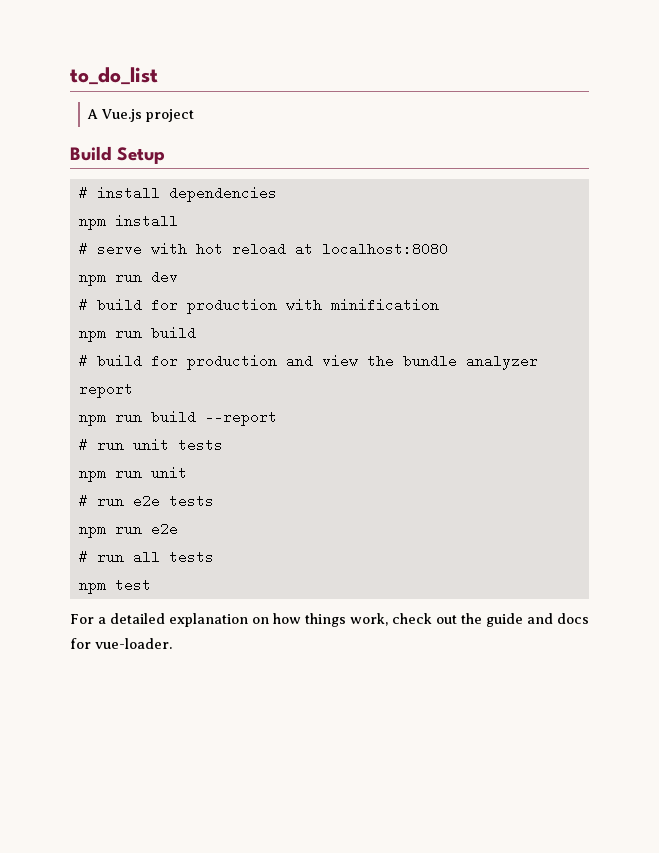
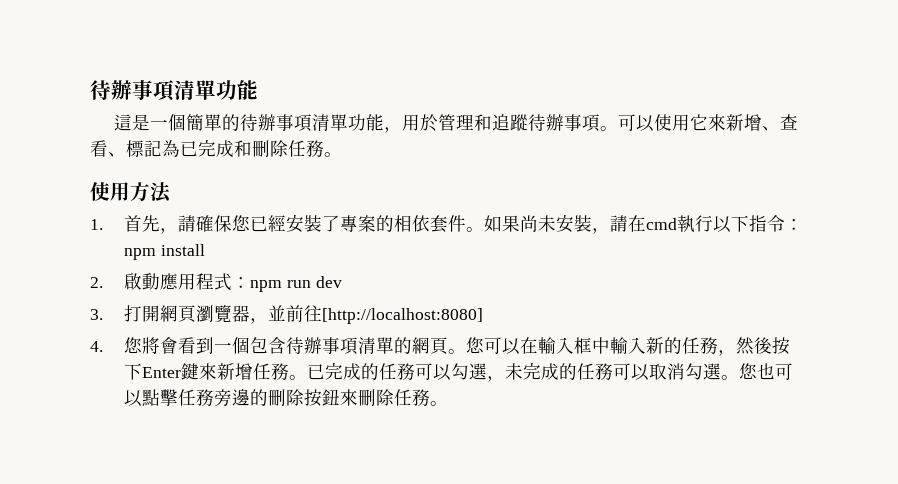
[70,67,158,85] [86,109,194,122] [70,146,166,164] [78,186,277,202] [78,214,178,230] [78,242,448,256] [78,270,178,286] [78,298,439,314] [78,326,196,342] [78,354,538,370] [78,382,133,398] [78,410,277,426] [78,438,223,452] [78,467,187,482] [78,494,214,508] [78,522,178,538] [78,550,214,564] [78,578,151,594] [70,613,589,627] [70,638,172,649] to_do_list // A Vue.js project // Build Setup // # install dependencies // npm install // # serve with hot reload at localhost:8080 // npm run dev // # build for production with minification // npm run build // # build for production and view the bundle analyzer report // npm run build --report // # run unit tests // npm run unit // # run e2e tests // npm run e2e // # run all tests // npm test // For a detailed explanation on how things work, check out the guide and docs for vue-loader. -> [90,80,258,101] [114,114,799,133] [90,139,342,157] [90,182,171,203] [90,214,804,234] [124,244,206,260] [90,273,342,292] [90,305,484,324] [90,337,791,356] [124,362,794,382] [124,389,449,407] 待辦事項清單功能 // 這是一個簡單的待辦事項清單功能，用於管理和追蹤待辦事項。可以使用它來新增、查看、標記為已完成和刪除任務。 // 使用方法 // 1.首先，請確保您已經安裝了專案的相依套件。如果尚未安裝，請在cmd執行以下指令：npm install // 2.啟動應用程式：npm run dev // 3.打開網頁瀏覽器，並前往[http://localhost:8080] // 4.您將會看到一個包含待辦事項清單的網頁。您可以在輸入框中輸入新的任務，然後按下Enter鍵來新增任務。已完成的任務可以勾選，未完成的任務可以取消勾選。您也可以點擊任務旁邊的刪除按鈕來刪除任務。

